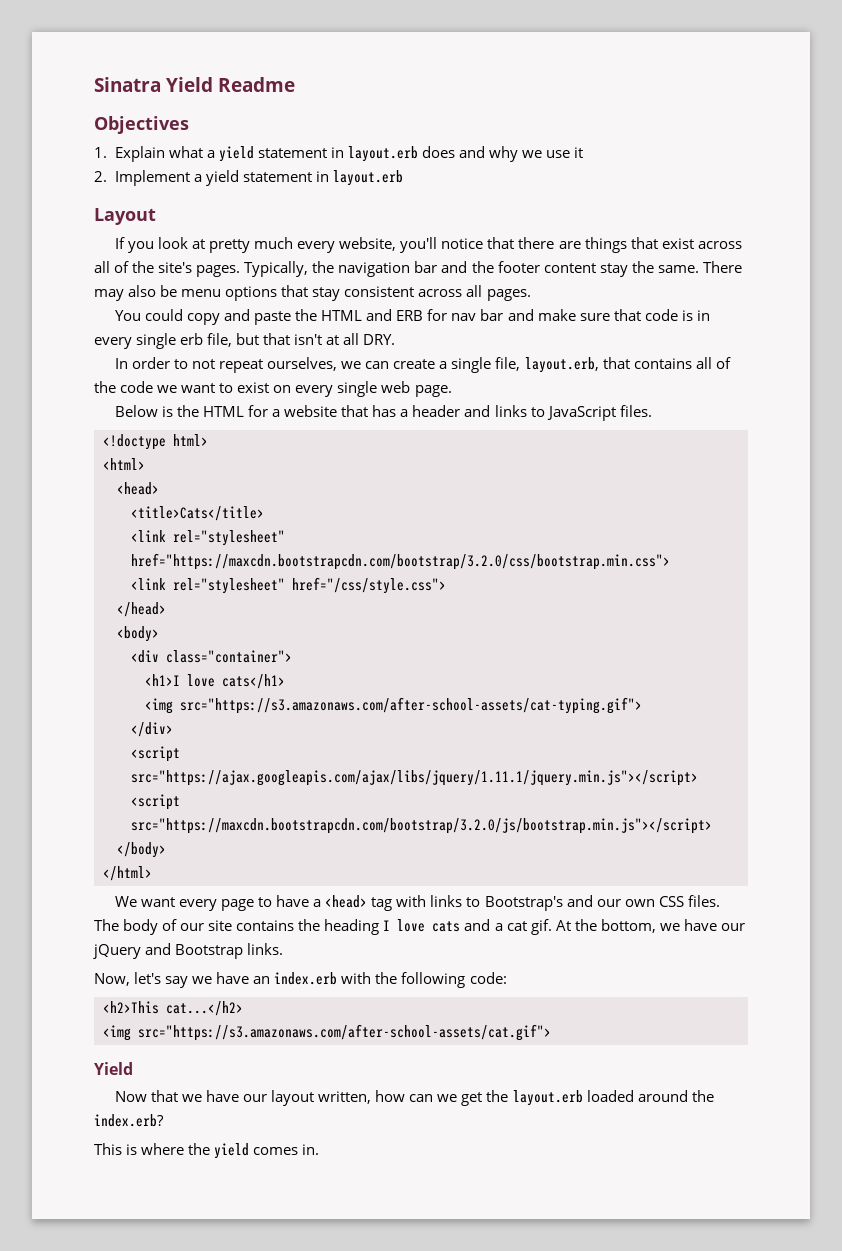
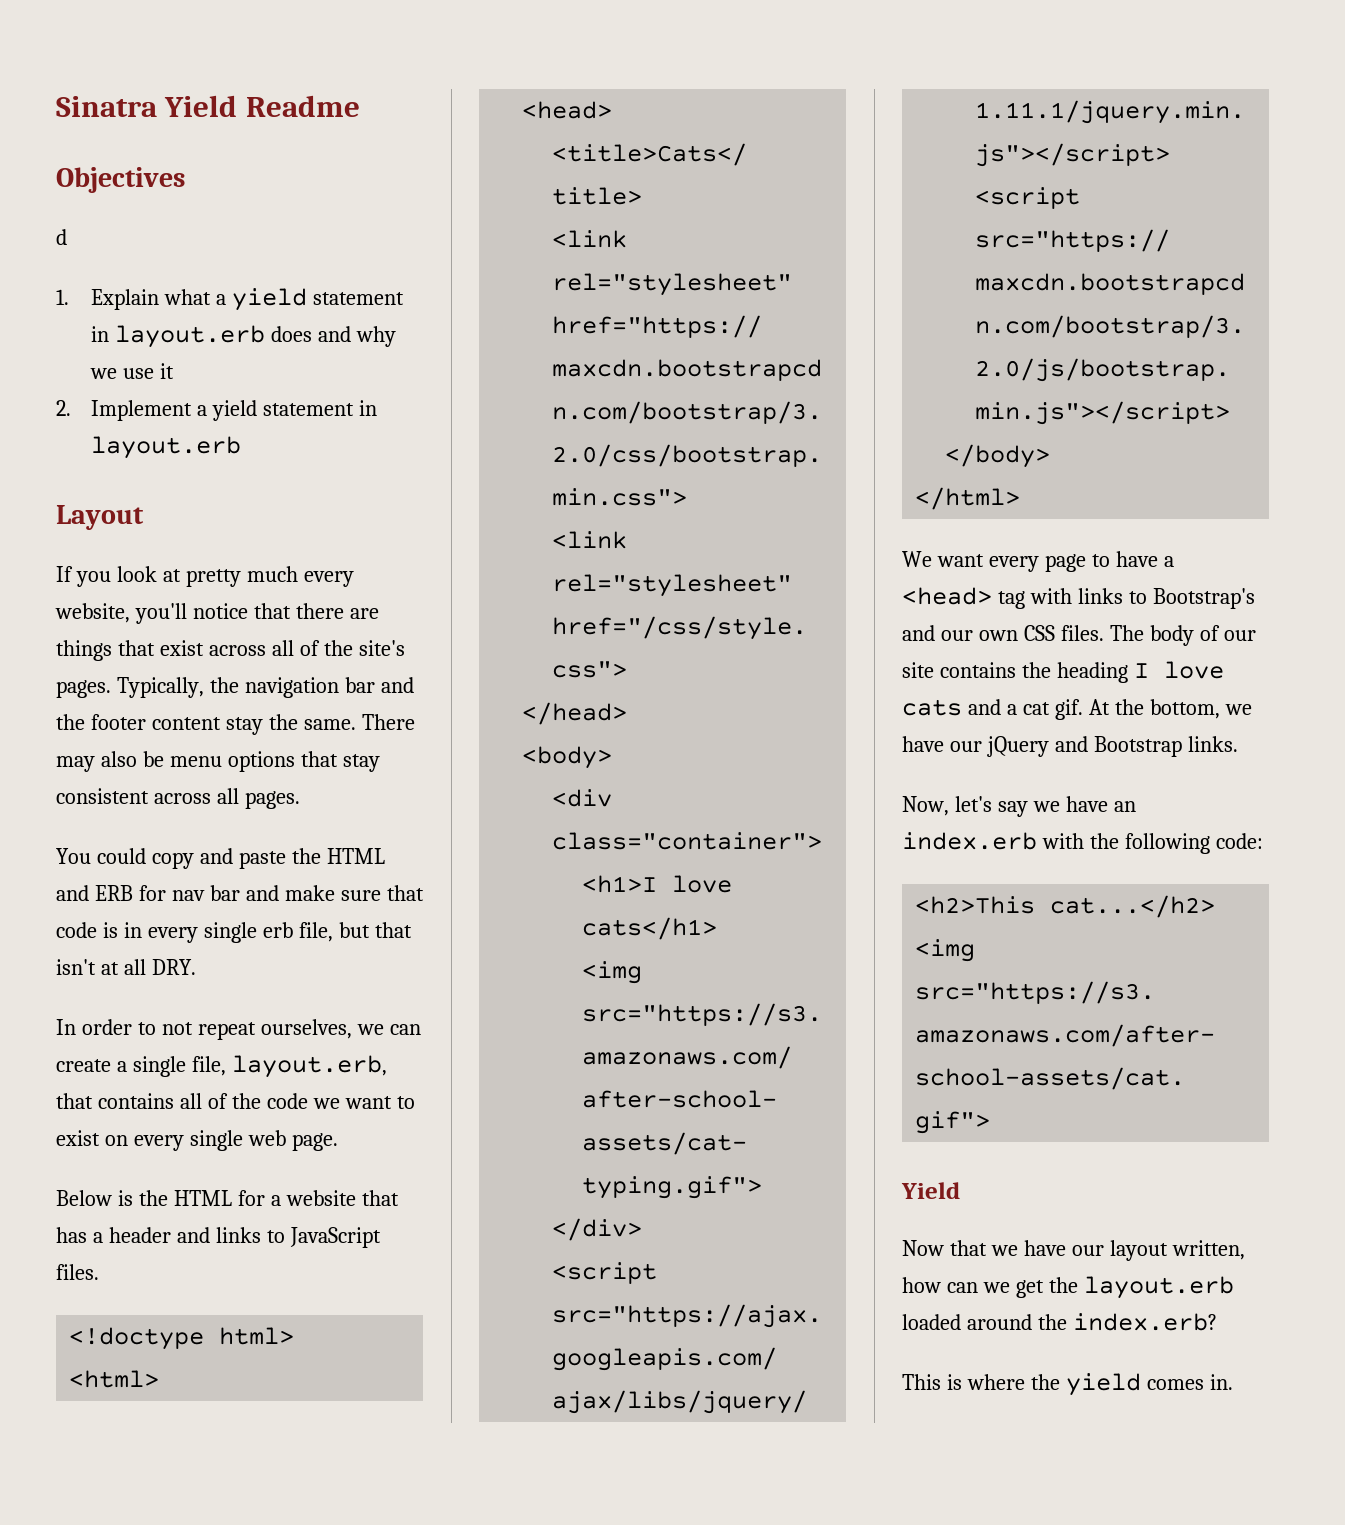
(189, 125) none -> [56,229,67,245] // d

